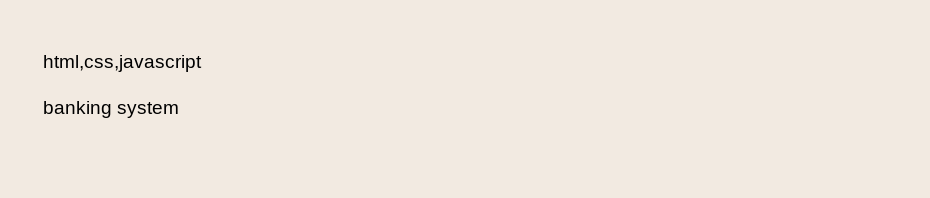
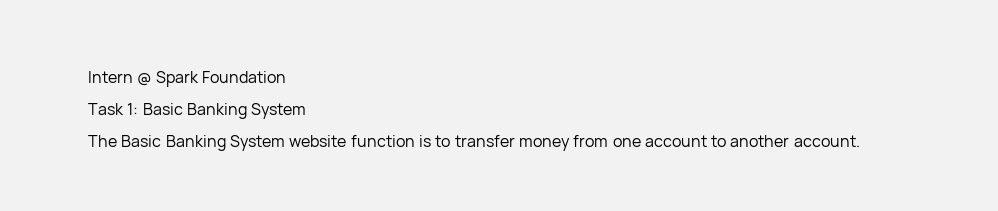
[43,55,202,72] [43,101,180,118] html,css,javascript // banking system -> [88,71,286,87] [88,103,307,119] [88,135,860,151] Intern @ Spark Foundation // Task 1: Basic Banking System // The Basic Banking System website function is to transfer money from one account to another account.

